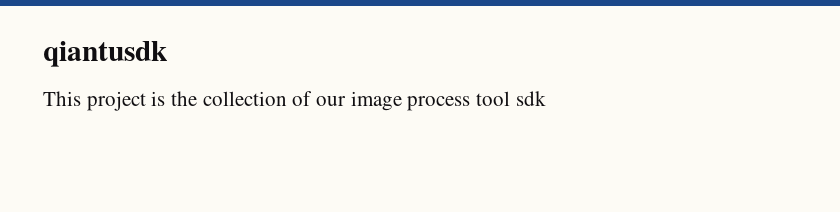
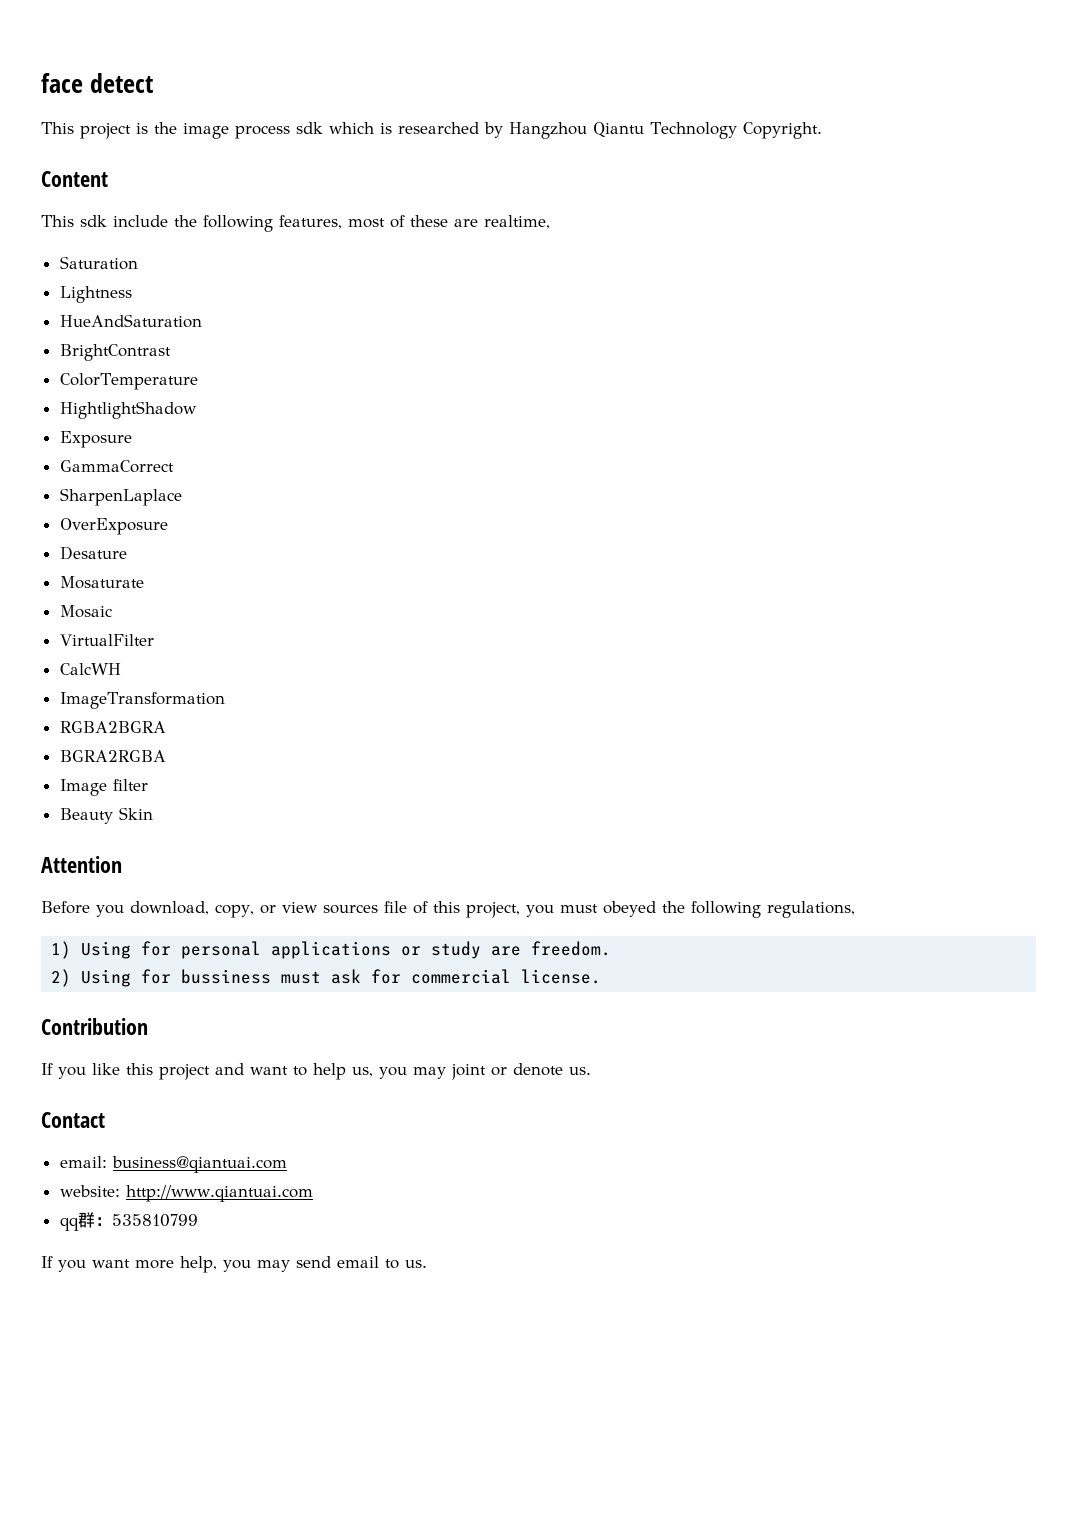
[43,41,168,67] qiantusdk -> [41,73,154,93] face detect
[202,91,546,111] collection of our image process tool sdk -> [183,122,822,139] [41,171,108,187] [41,215,550,232] [59,256,138,270] [59,286,132,303] [59,314,202,328] [59,344,171,361] [59,373,198,390] [59,401,197,419] [59,431,132,448] [59,460,174,473] [59,488,182,506] [59,518,168,535] [59,546,127,560] [59,576,144,589] [59,605,112,618] [59,634,154,646] [59,663,121,675] [59,692,225,709] [59,721,166,733] [59,750,166,762] [59,779,148,796] [59,807,153,824] [41,856,122,873] [41,901,855,918] [51,941,612,959] [51,969,602,987] [41,1018,148,1035] [41,1063,591,1080] [41,1112,105,1128] [59,1156,287,1173] [59,1185,313,1202] [59,1212,198,1231] [41,1256,427,1273] image process sdk which is researched by Hangzhou Qiantu Technology Copyright. // Content // This sdk include the following features, most of these are realtime, // Saturation // Lightness // HueAndSaturation // BrightContrast // ColorTemperature // HightlightShadow // Exposure // GammaCorrect // SharpenLaplace // OverExposure // Desature // Mosaturate // Mosaic // VirtualFilter // CalcWH // ImageTransformation // RGBA2BGRA // BGRA2RGBA // Image filter // Beauty Skin // Attention // Before you download, copy, or view sources file of this project, you must obeyed the following regulations, // 1) Using for personal applications or study are freedom. // 2) Using for bussiness must ask for commercial license. // Contribution // If you like this project and want to help us, you may joint or denote us. // Contact // email: business@qiantuai.com // website: http://www.qiantuai.com // qq群：535810799 // If you want more help, you may send email to us.

